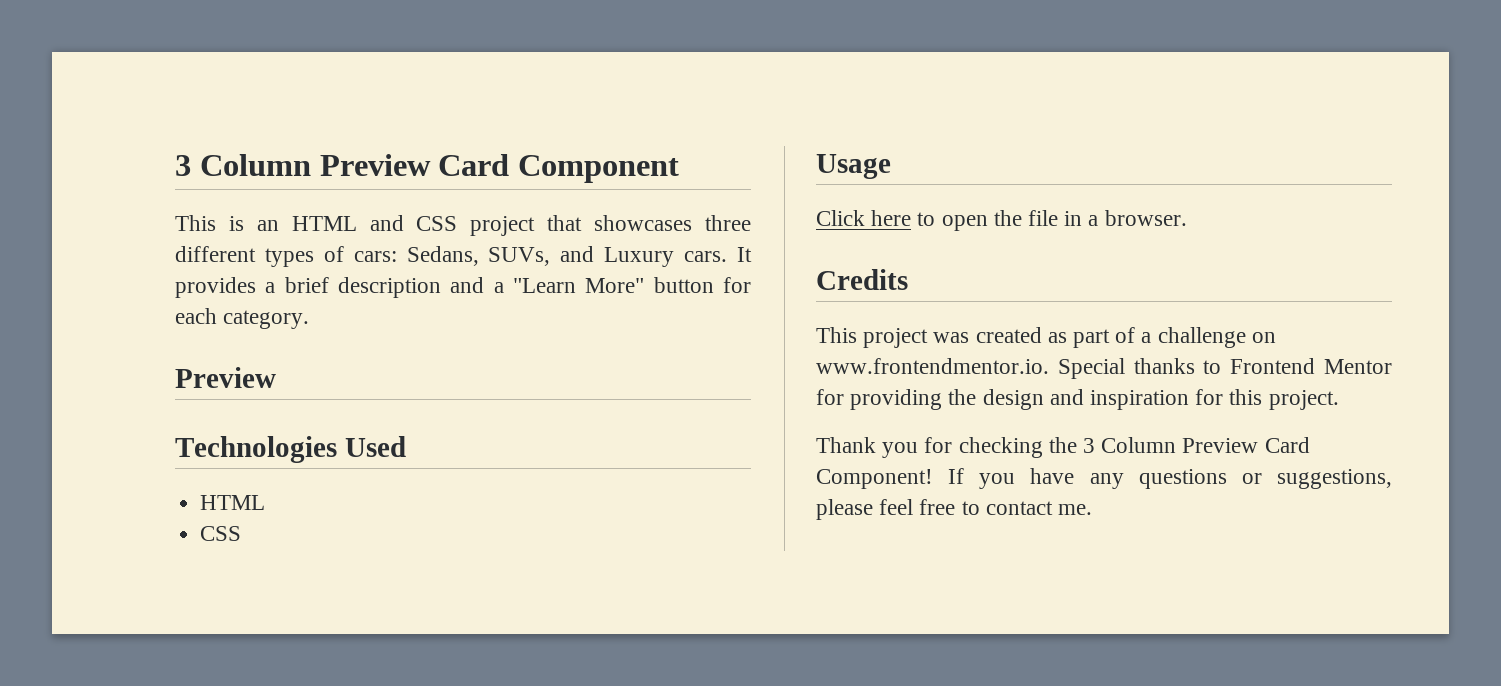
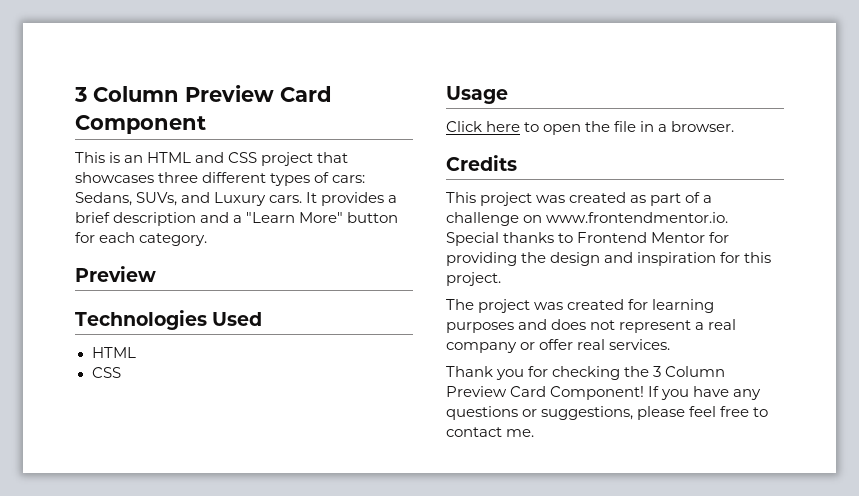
(1339, 400) none -> [446,299,715,313] [446,319,737,333] [446,339,671,353] // The project was created for learning purposes and does not represent a real company or offer real services.

